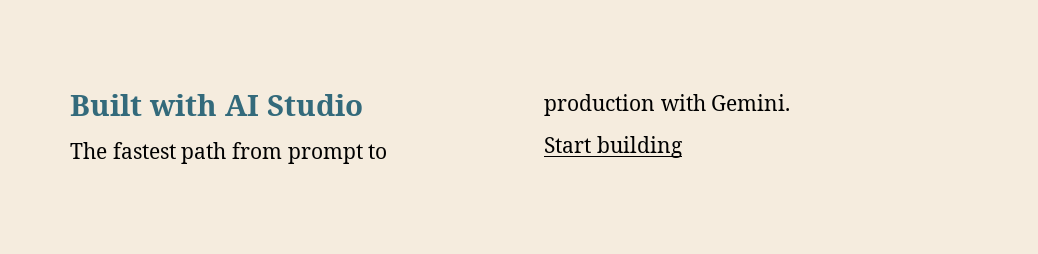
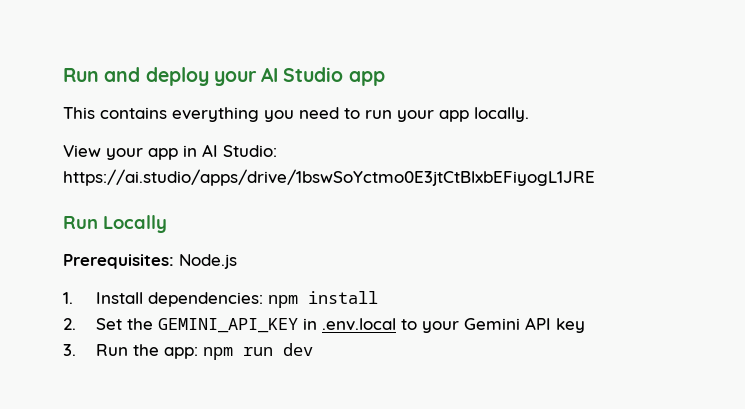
[70,94,363,116] [70,142,388,164] [544,94,791,116] [544,136,683,158] Built with AI Studio // The fastest path from prompt to production with Gemini. // Start building -> [63,67,385,86] [63,107,529,122] [63,144,277,160] [63,169,595,186] [63,215,167,233] [63,254,237,269] [63,291,379,308] [63,317,586,333] [63,343,314,360] Run and deploy your AI Studio app // This contains everything you need to run your app locally. // View your app in AI Studio: https://ai.studio/apps/drive/1bswSoYctmo0E3jtCtBlxbEFiyogL1JRE // Run Locally // Prerequisites: Node.js // 1. Install dependencies: npm install // 2. Set the GEMINI_API_KEY in .env.local to your Gemini API key // 3. Run the app: npm run dev

